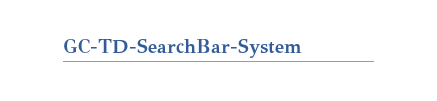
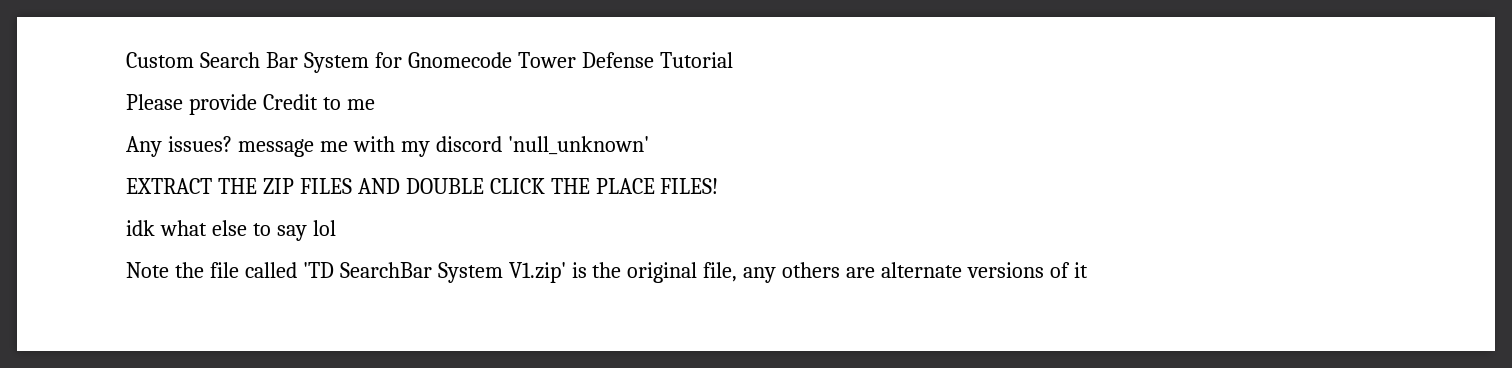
[63,38,302,58] GC-TD-SearchBar-System -> [126,52,733,73] [126,94,375,115] [126,136,649,157] [126,178,719,194] [126,220,336,241] [126,262,1088,283] Custom Search Bar System for Gnomecode Tower Defense Tutorial // Please provide Credit to me // Any issues? message me with my discord 'null_unknown' // EXTRACT THE ZIP FILES AND DOUBLE CLICK THE PLACE FILES! // idk what else to say lol // Note the file called 'TD SearchBar System V1.zip' is the original file, any others are alternate versions of it

